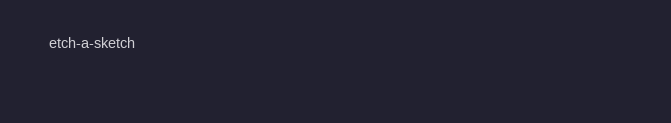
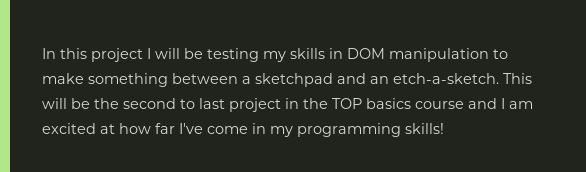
[49,37,135,48] etch-a-sketch -> [42,48,508,62] [42,73,532,87] [42,98,533,112] [42,123,444,137] In this project I will be testing my skills in DOM manipulation to make something between a sketchpad and an etch-a-sketch. This will be the second to last project in the TOP basics course and I am excited at how far I've come in my programming skills!

